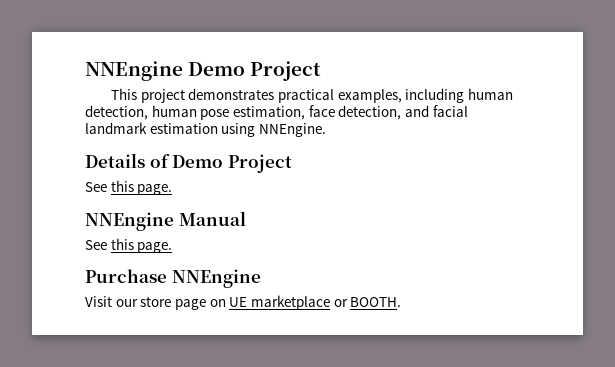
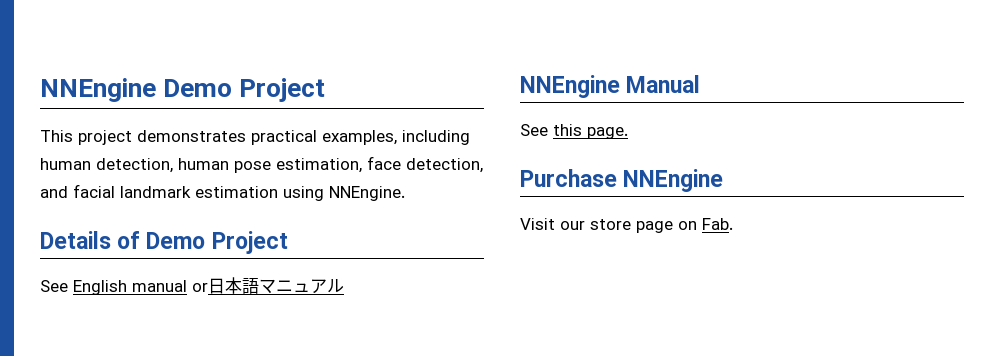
[110,180,173,195] this page. -> [73,277,344,295] English manual or日本語マニュアル
[229,295,402,310] UE marketplace or BOOTH. -> [702,218,733,230] Fab.

